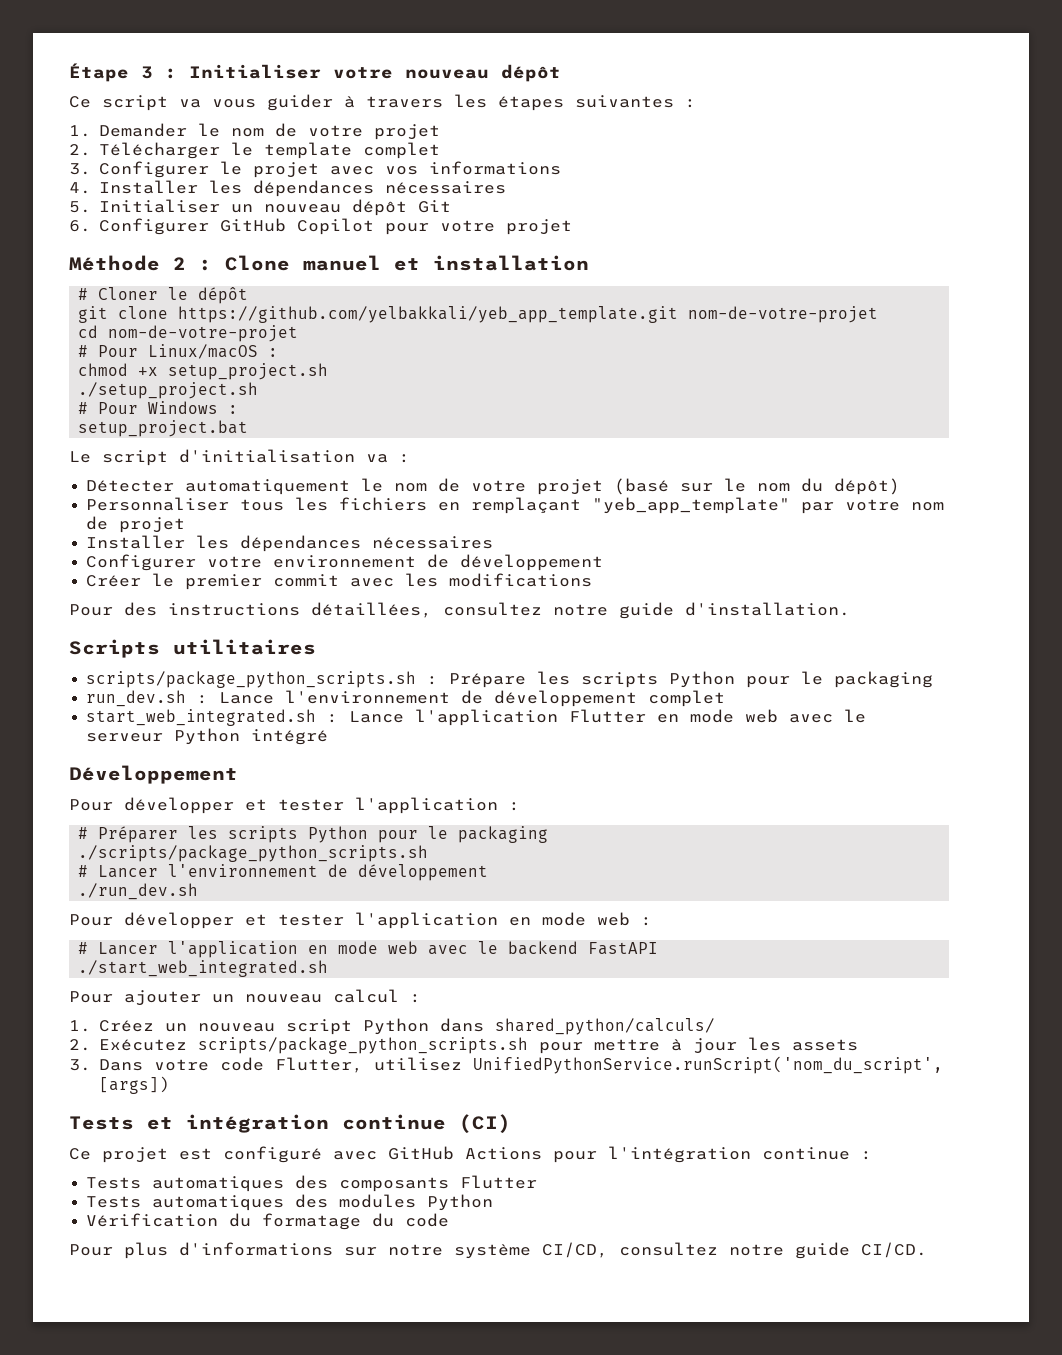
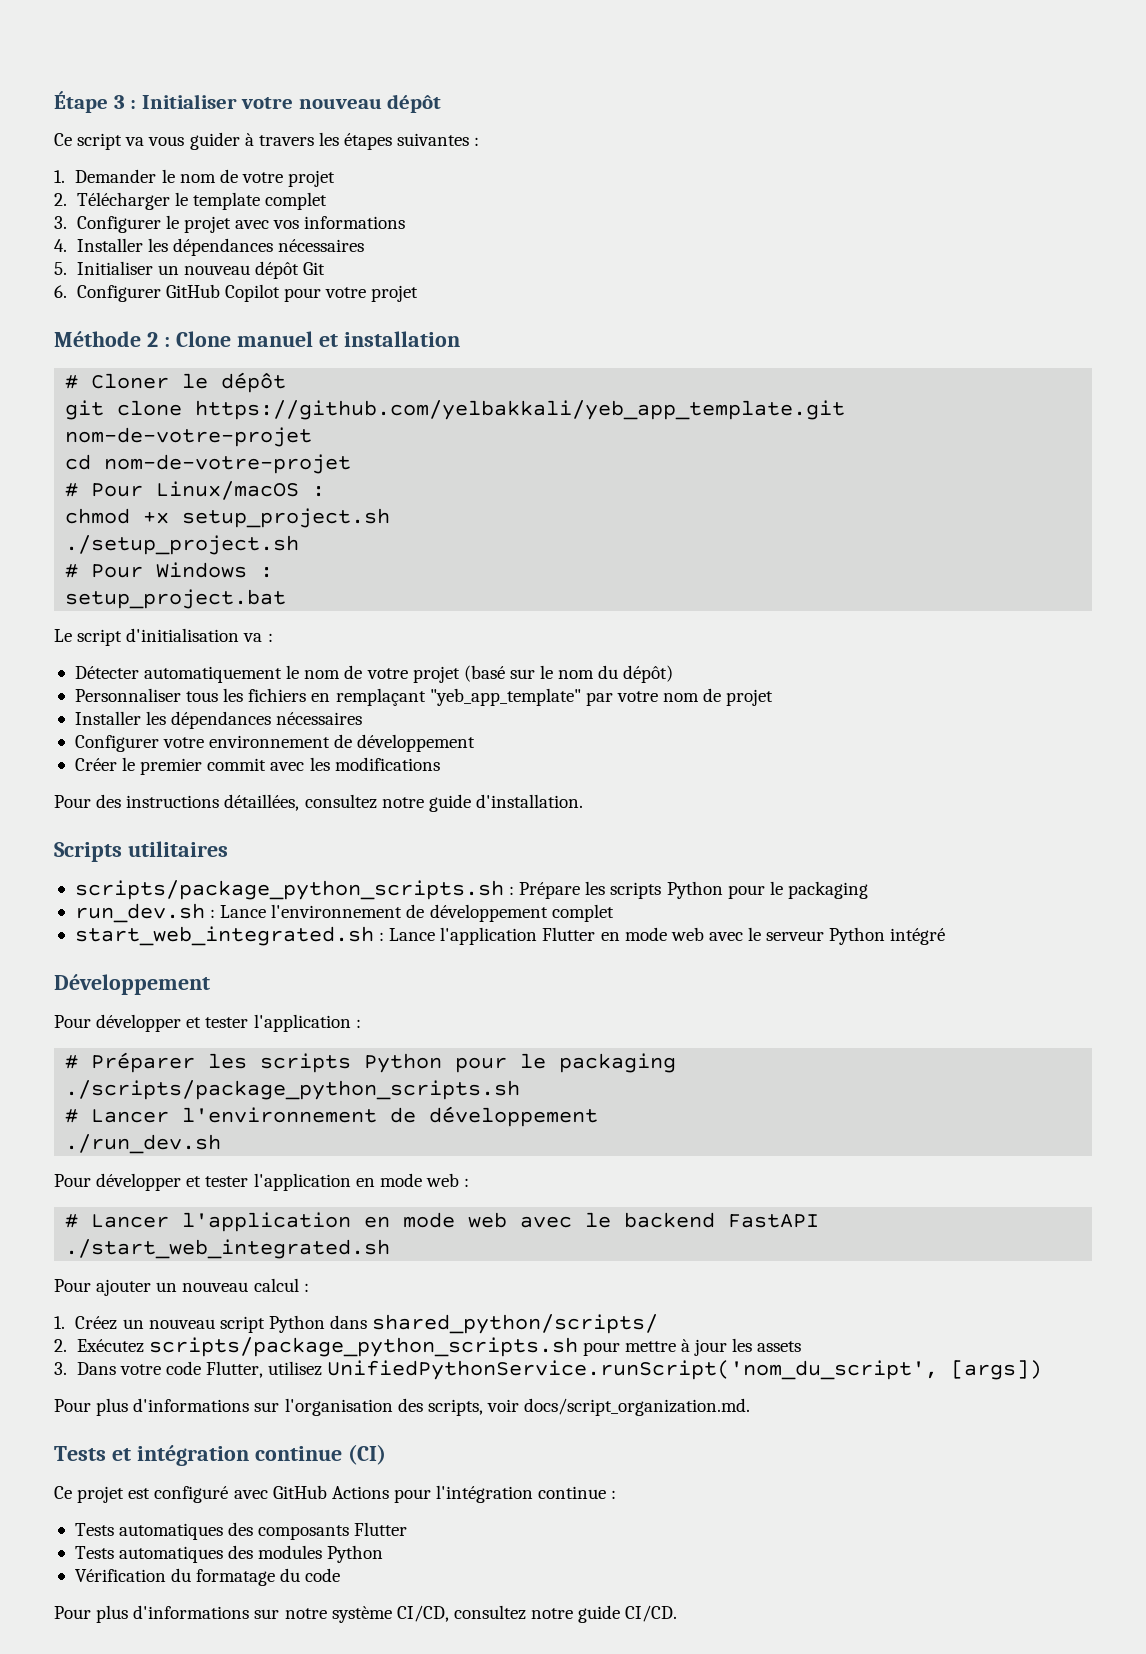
[494,1018,715,1035] shared_python/calculs/ -> [372,1314,659,1334] shared_python/scripts/
(169, 1085) none -> [54,1398,751,1416] // Pour plus d'informations sur l'organisation des scripts, voir docs/script_organization.md.

